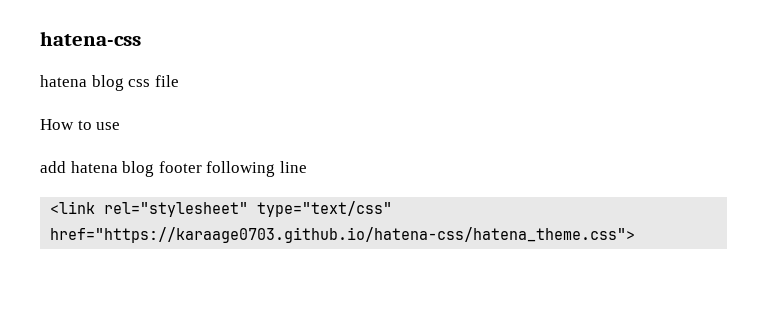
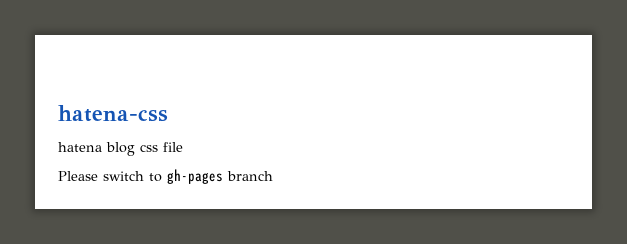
[40,119,121,130] [40,161,307,177] [50,201,393,217] [50,227,636,243] How to use // add hatena blog footer following line // <link rel="stylesheet" type="text/css" href="https://karaage0703.github.io/hatena-css/hatena_theme.css"> -> [58,169,273,184] Please switch to gh-pages branch

